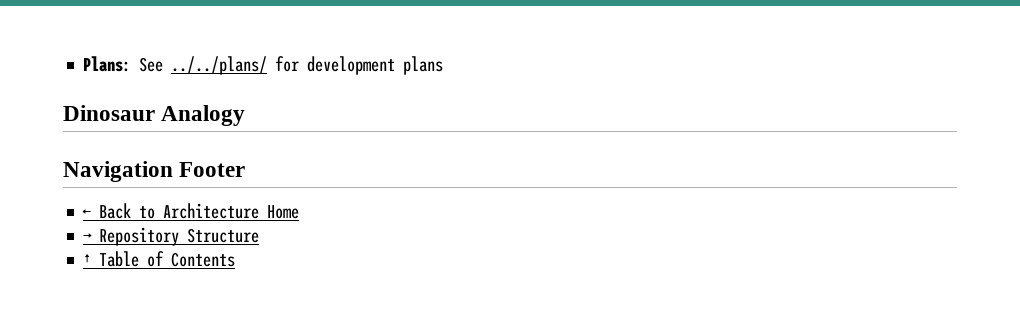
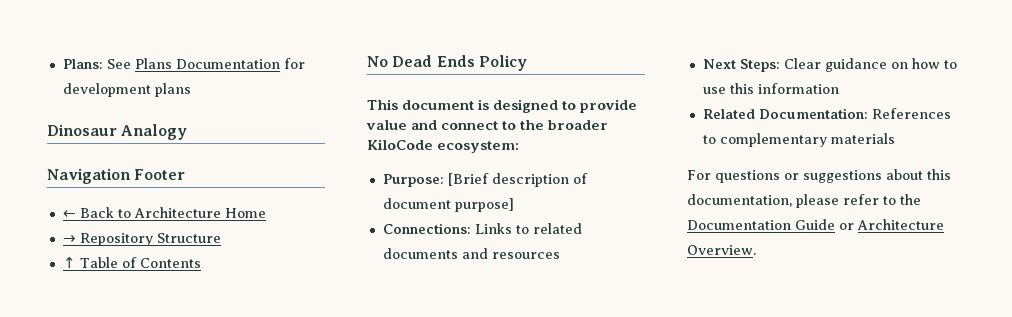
[171,56,268,75] ../../plans/ -> [134,58,280,69] Plans Documentation
(236, 259) none -> [367,55,527,71] [367,99,638,113] [366,120,609,130] [367,139,520,153] [382,173,588,187] [382,198,514,212] [382,223,582,234] [382,248,560,259] [702,58,957,72] [702,83,839,94] [702,108,951,119] [702,133,895,147] [687,169,951,183] [687,194,921,208] [687,219,944,230] [687,245,756,255] // No Dead Ends Policy // This document is designed to provide value and connect to the broader KiloCode ecosystem: // Purpose: [Brief description of document purpose] // Connections: Links to related documents and resources // Next Steps: Clear guidance on how to use this information // Related Documentation: References to complementary materials // For questions or suggestions about this documentation, please refer to the Documentation Guide or Architecture Overview.

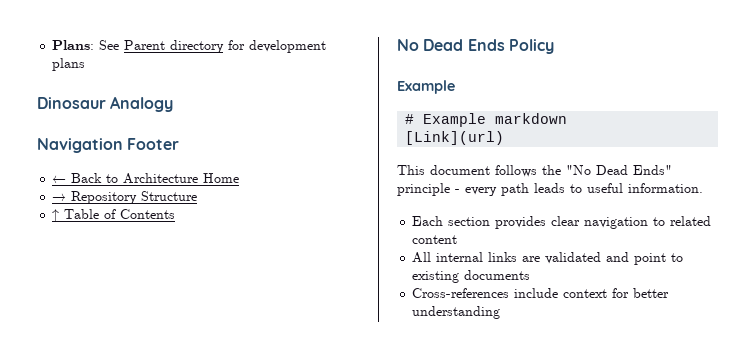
[134,58,280,69] Plans Documentation -> [124,40,225,53] Parent directory
[367,99,638,113] [366,120,609,130] [367,139,520,153] [382,173,588,187] [382,198,514,212] [382,223,582,234] [382,248,560,259] [702,58,957,72] [702,83,839,94] [702,108,951,119] [702,133,895,147] [687,169,951,183] [687,194,921,208] [687,219,944,230] [687,245,756,255] This document is designed to provide value and connect to the broader KiloCode ecosystem: // Purpose: [Brief description of document purpose] // Connections: Links to related documents and resources // Next Steps: Clear guidance on how to use this information // Related Documentation: References to complementary materials // For questions or suggestions about this documentation, please refer to the Documentation Guide or Architecture Overview. -> [397,80,455,94] [405,113,568,127] [405,131,505,145] [397,165,672,177] [397,183,703,196] [412,216,712,229] [412,235,458,244] [412,252,684,265] [412,270,531,283] [412,288,670,298] [412,306,501,319] Example // # Example markdown // [Link](url) // This document follows the "No Dead Ends" principle - every path leads to useful information. // Each section provides clear navigation to related content // All internal links are validated and point to existing documents // Cross-references include context for better understanding

